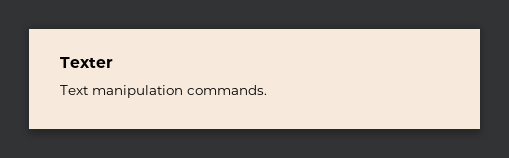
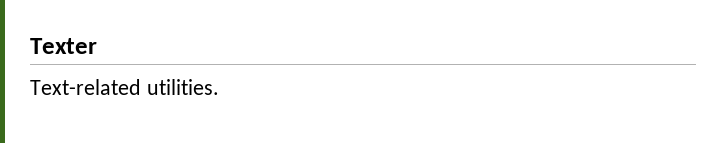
[60,85,267,98] Text manipulation commands. -> [30,79,219,95] Text-related utilities.

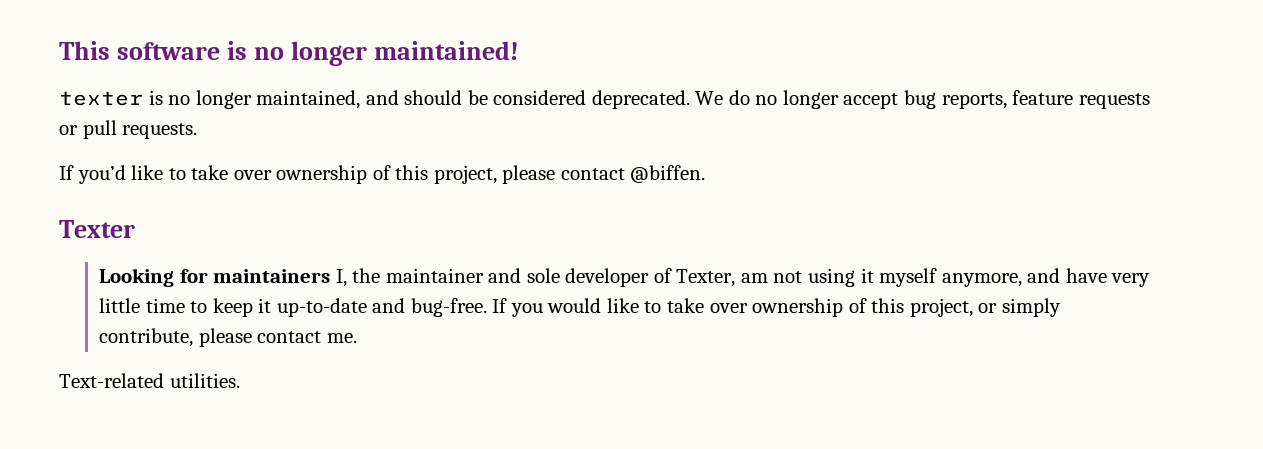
[30,38,97,54] Texter -> [59,41,520,66] [59,90,1150,109] [59,120,198,139] [59,165,706,184] [59,220,135,238] [99,268,1151,287] [99,298,1061,317] [99,328,357,347] This software is no longer maintained! // texter is no longer maintained, and should be considered deprecated. We do no longer accept bug reports, feature requests or pull requests. // If you’d like to take over ownership of this project, please contact @biffen. // Texter // Looking for maintainers I, the maintainer and sole developer of Texter, am not using it myself anymore, and have very little time to keep it up-to-date and bug-free. If you would like to take over ownership of this project, or simply contribute, please contact me.

